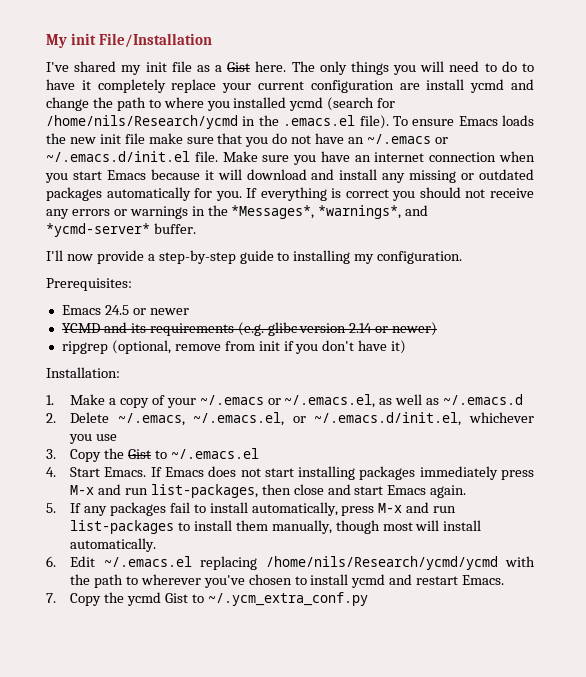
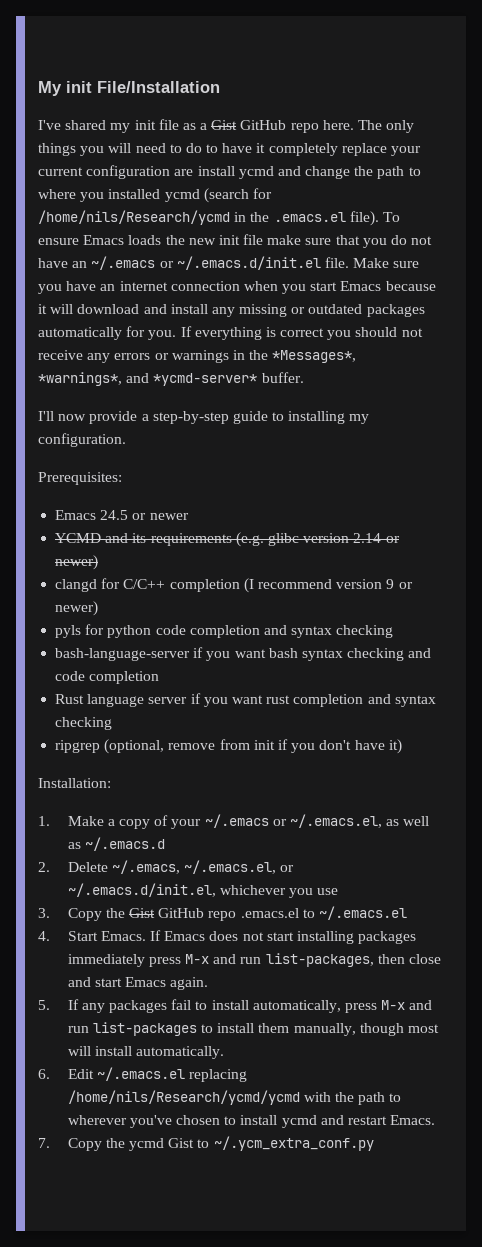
(251, 67) none -> [240,120,319,133] GitHub repo
(438, 329) none -> [55,578,413,593] [55,601,99,616] [55,624,394,638] [55,647,432,661] [55,671,160,684] [55,693,436,707] [55,717,113,730] // clangd for C/C++ completion (I recommend version 9 or newer) // pyls for python code completion and syntax checking // bash-language-server if you want bash syntax checking and code completion // Rust language server if you want rust completion and syntax checking
(151, 454) none -> [158,908,299,921] GitHub repo .emacs.el

